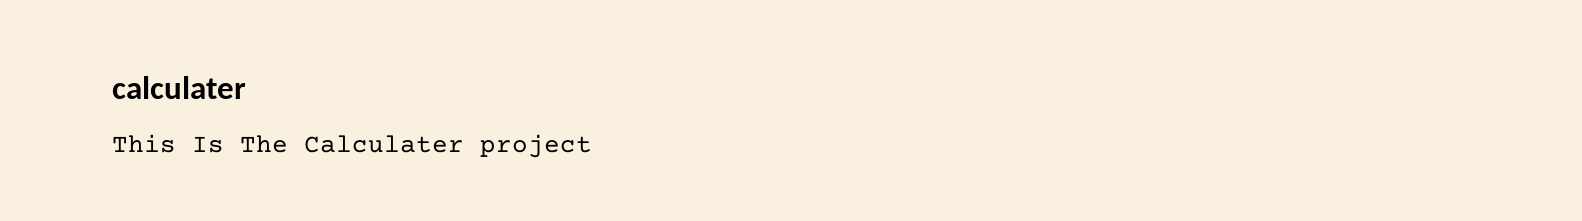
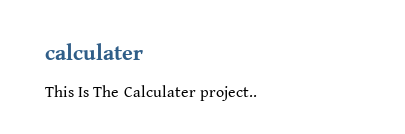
[480,134,592,158] project -> [199,86,257,101] project..

